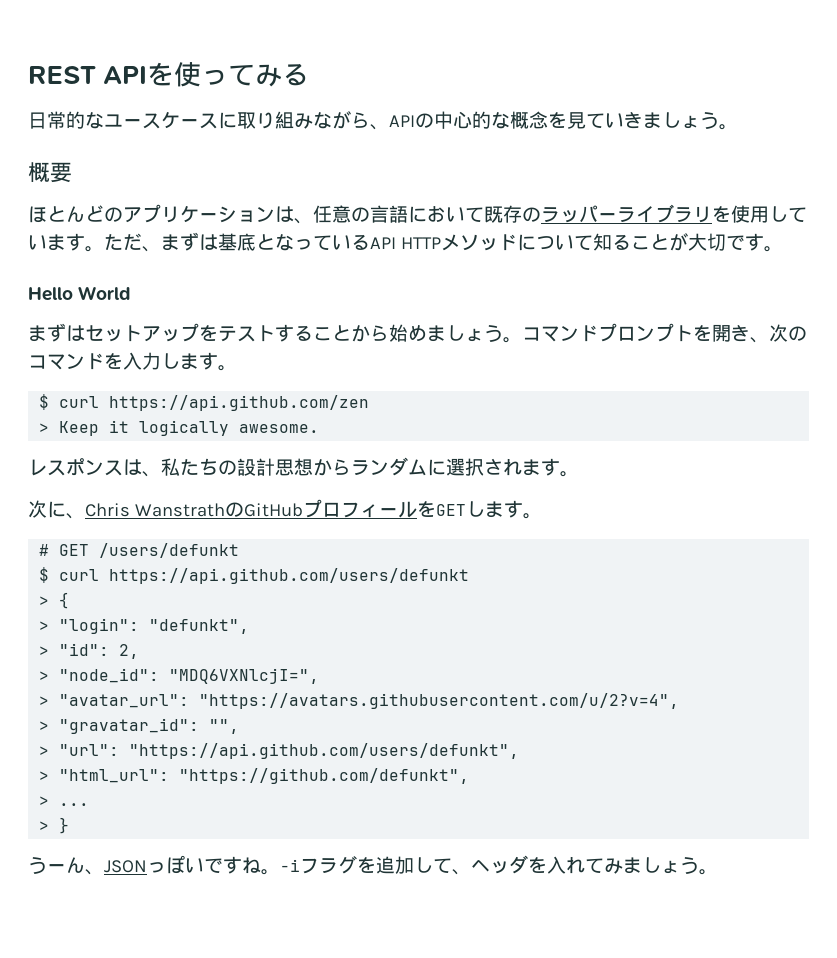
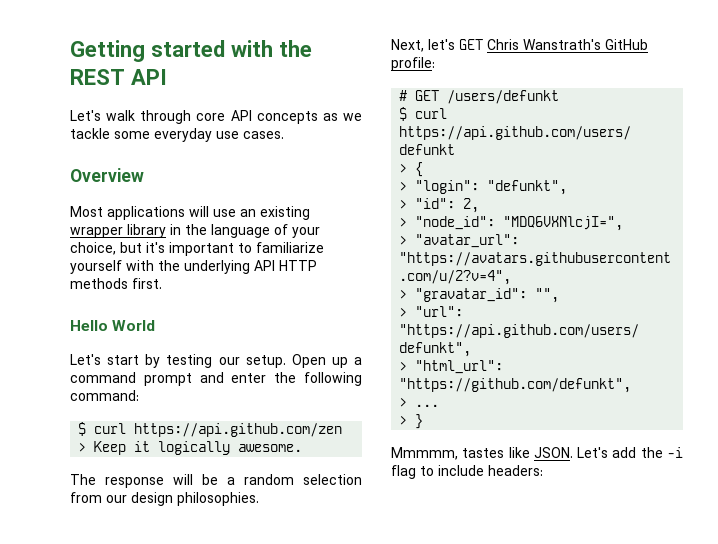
[28,62,310,87] [28,111,738,130] [28,162,72,183] [28,204,807,224] [28,232,783,252] [28,286,132,301] [28,323,807,343] [28,352,237,371] REST APIを使ってみる // 日常的なユースケースに取り組みながら、APIの中心的な概念を見ていきましょう。 // 概要 // ほとんどのアプリケーションは、任意の言語において既存のラッパーライブラリを使用しています。ただ、まずは基底となっているAPI HTTPメソッドについて知ることが大切です。 // Hello World // まずはセットアップをテストすることから始めましょう。コマンドプロンプトを開き、次のコマンドを入力します。 -> [70,40,312,62] [70,69,167,85] [70,110,362,124] [70,128,284,142] [70,168,144,182] [70,206,310,220] [70,224,320,238] [70,242,324,256] [70,260,317,274] [70,278,162,289] [70,320,156,331] [70,354,362,368] [70,372,362,386] [70,390,139,401] Getting started with the REST API // Let's walk through core API concepts as we tackle some everyday use cases. // Overview // Most applications will use an existing wrapper library in the language of your choice, but it's important to familiarize yourself with the underlying API HTTP methods first. // Hello World // Let's start by testing our setup. Open up a command prompt and enter the following command:
[28,457,579,477] [28,499,542,519] レスポンスは、私たちの設計思想からランダムに選択されます。 // 次に、Chris WanstrathのGitHubプロフィールをGETします。 -> [70,474,362,488] [70,492,259,506] [391,39,648,52] [391,57,435,71] The response will be a random selection from our design philosophies. // Next, let's GET Chris Wanstrath's GitHub profile:
[28,855,718,875] うーん、JSONっぽいですね。-iフラグを追加して、ヘッダを入れてみましょう。 -> [391,447,683,460] [391,465,543,479] Mmmmm, tastes like JSON. Let's add the -i flag to include headers:

